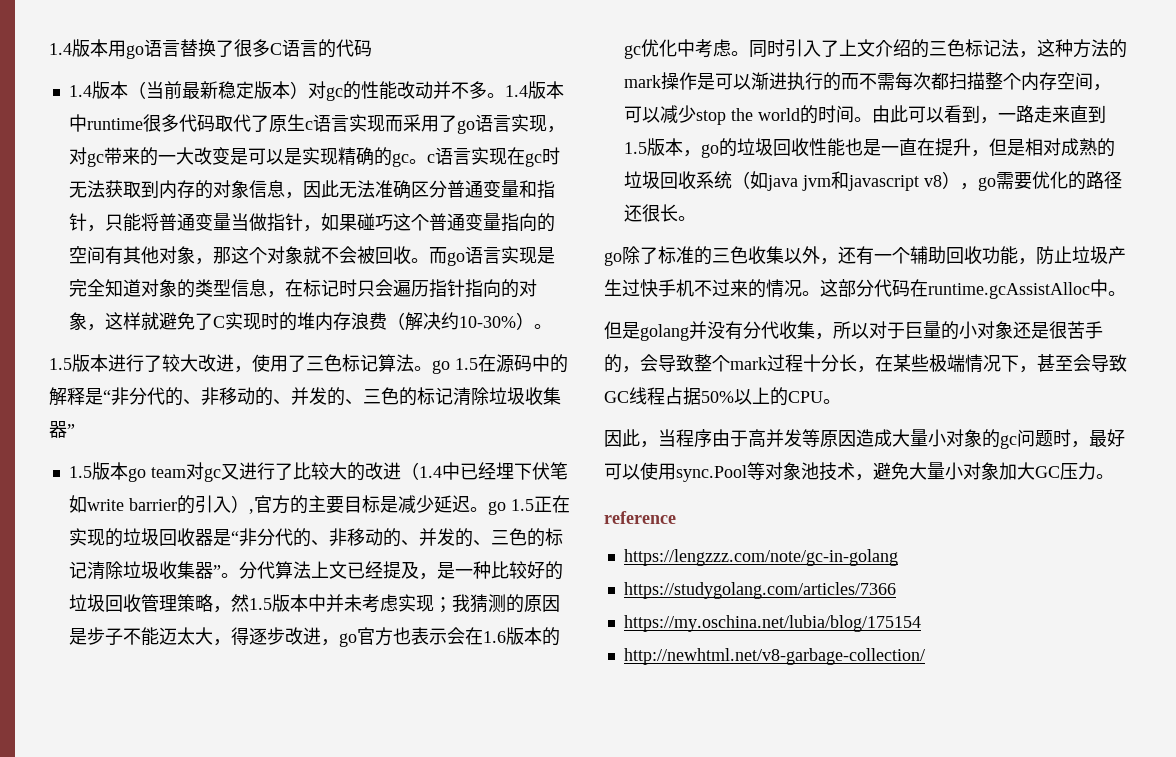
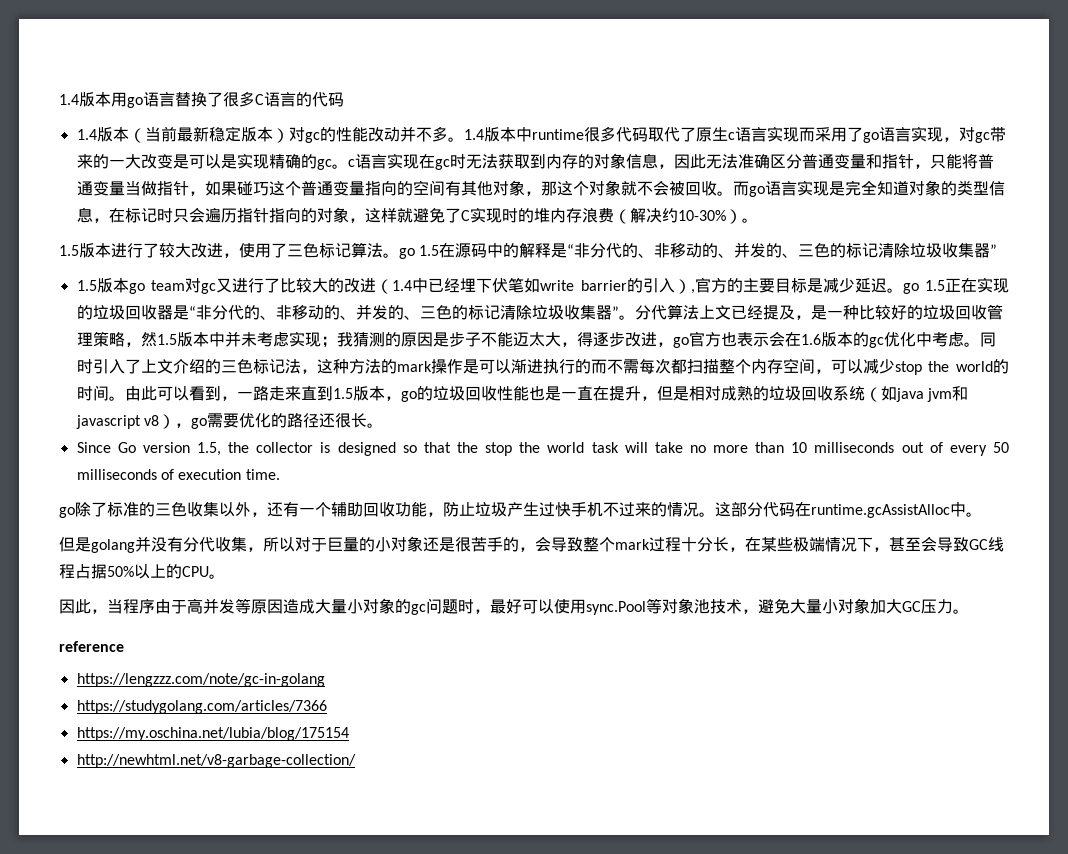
(696, 218) none -> [76,442,1009,456] [76,469,280,480] // Since Go version 1.5, the collector is designed so that the stop the world task will take no more than 10 milliseconds out of every 50 milliseconds of execution time.

